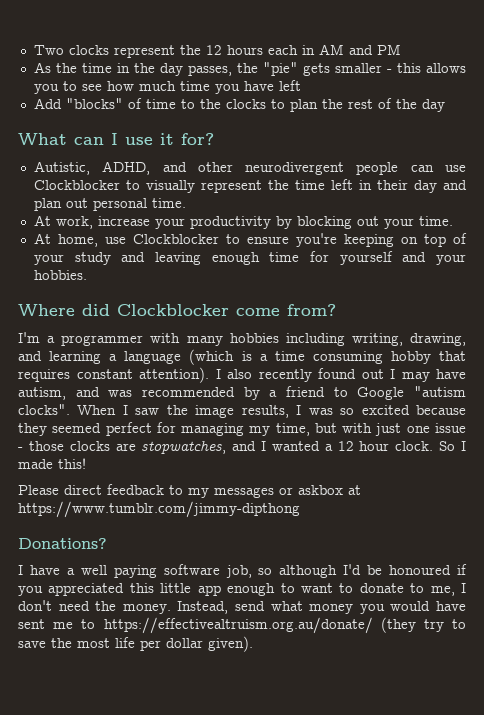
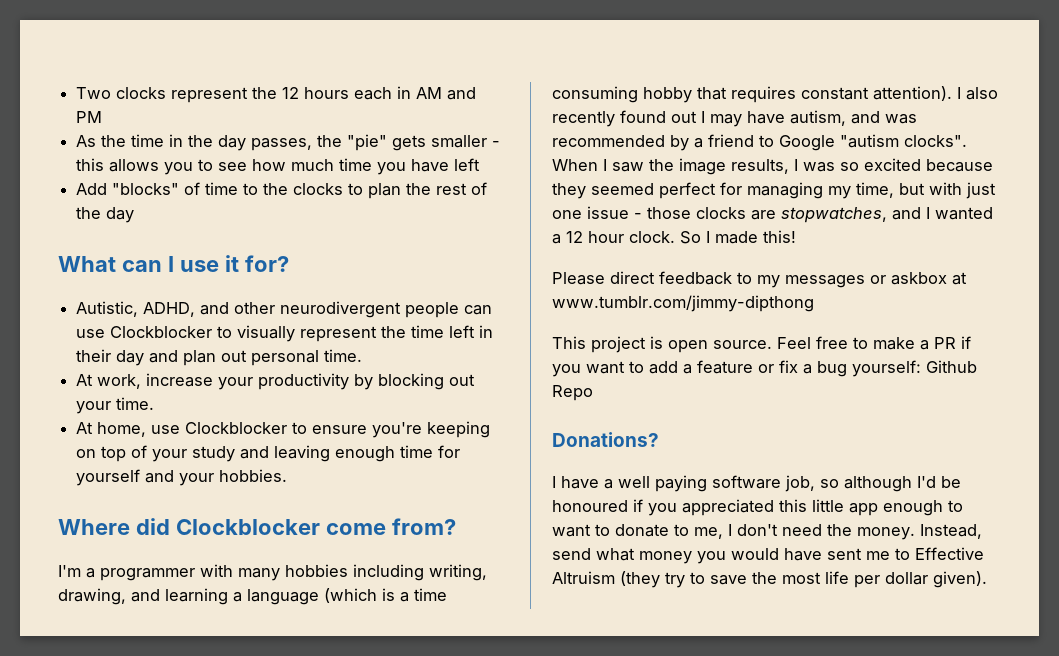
[18,501,300,518] https://www.tumblr.com/jimmy-dipthong -> [552,295,814,312] [552,336,971,353] [552,360,977,377] [552,385,593,401] www.tumblr.com/jimmy-dipthong // This project is open source. Feel free to make a PR if you want to add a feature or fix a bug yourself: Github Repo
[103,617,373,634] https://effectivealtruism.org.au/donate/ -> [915,547,984,560] [552,571,615,584] Effective Altruism

